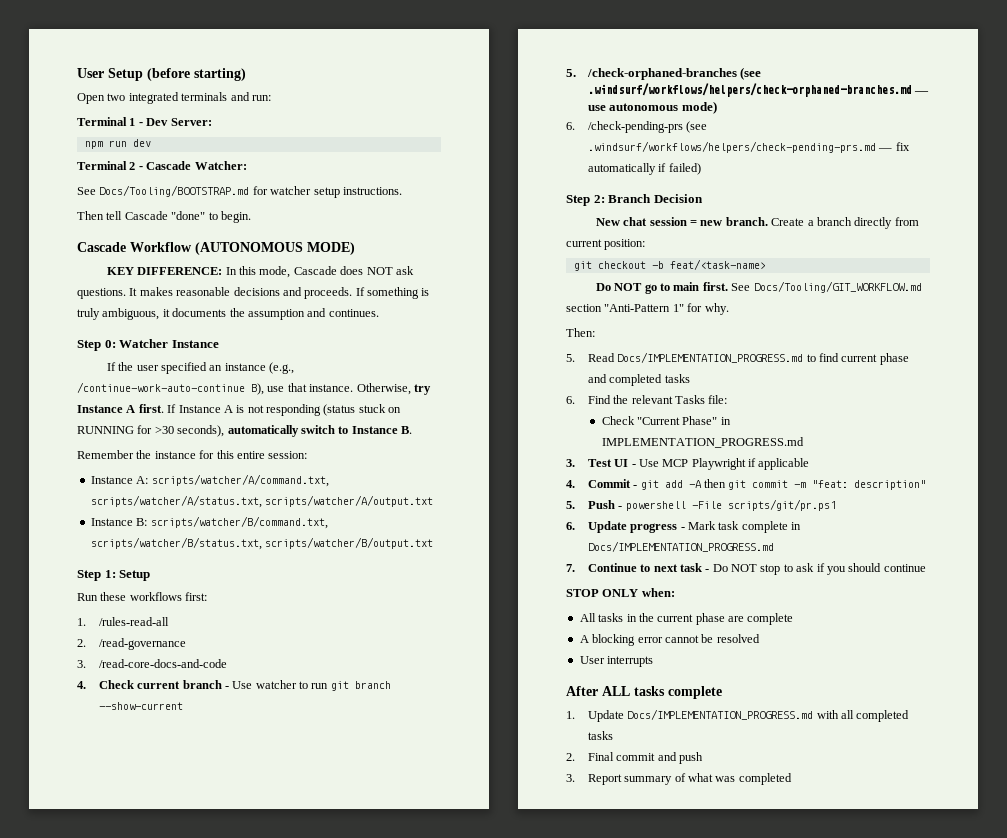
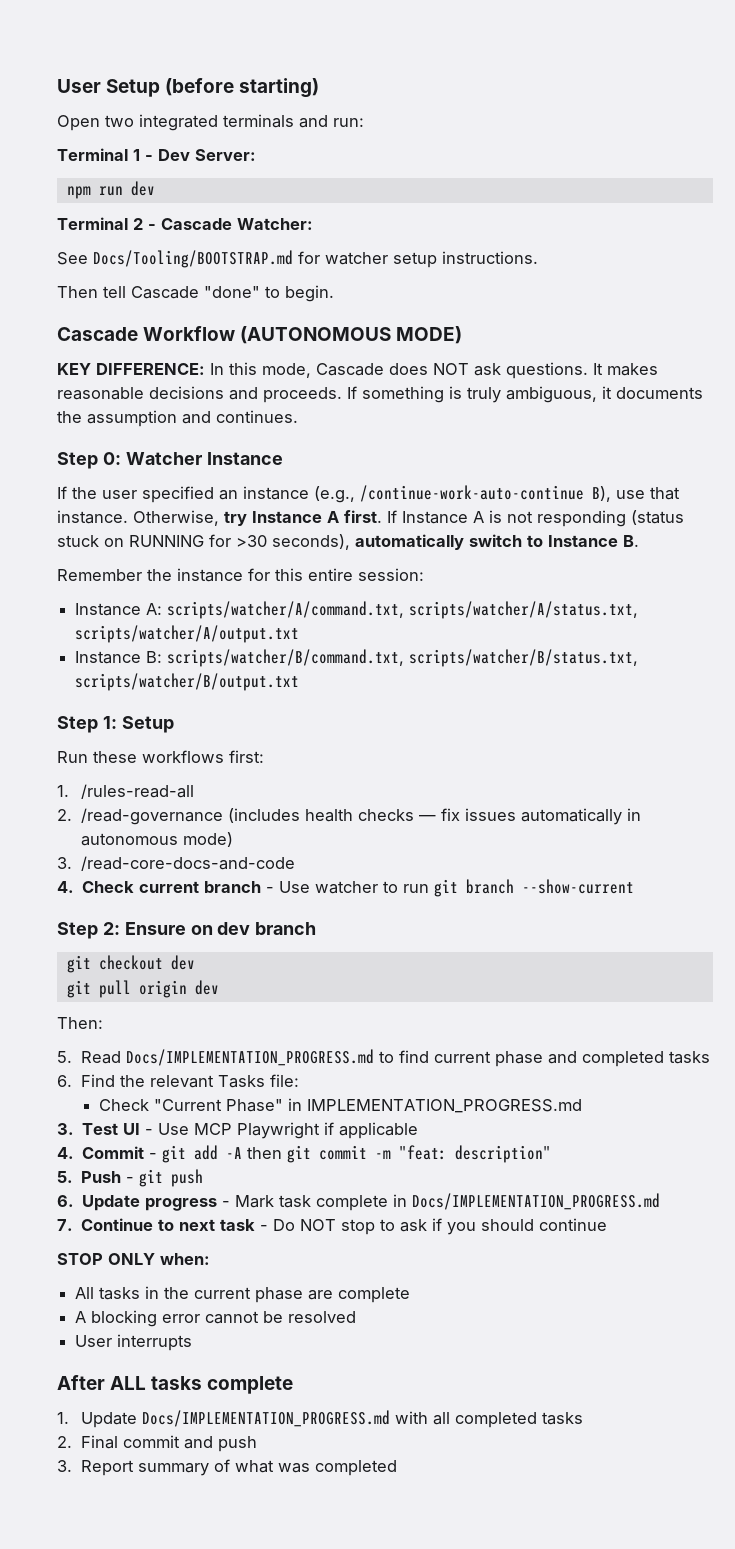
(186, 644) none -> [227,808,641,825] [80,832,233,847] (includes health checks — fix issues automatically in autonomous mode)
[566,67,762,80] [587,83,930,97] [587,101,717,114] [566,121,708,133] [587,141,910,153] [587,163,701,175] [566,194,703,206] [595,217,919,229] [566,239,646,250] [573,259,766,271] [595,281,922,294] [566,303,729,315] 5. /check-orphaned-branches (see .windsurf/workflows/helpers/check-orphaned-branches.md — use autonomous mode) // 6. /check-pending-prs (see .windsurf/workflows/helpers/check-pending-prs.md — fix automatically if failed) // Step 2: Branch Decision // New chat session = new branch. Create a branch directly from current position: // git checkout -b feat/<task-name> // Do NOT go to main first. See Docs/Tooling/GIT_WORKFLOW.md section "Anti-Pattern 1" for why. -> [57,922,317,939] [66,955,195,973] [66,980,219,998] Step 2: Ensure on dev branch // git checkout dev // git pull origin dev
[625,499,836,511] powershell -File scripts/git/pr.ps1 -> [139,1169,204,1187] git push

